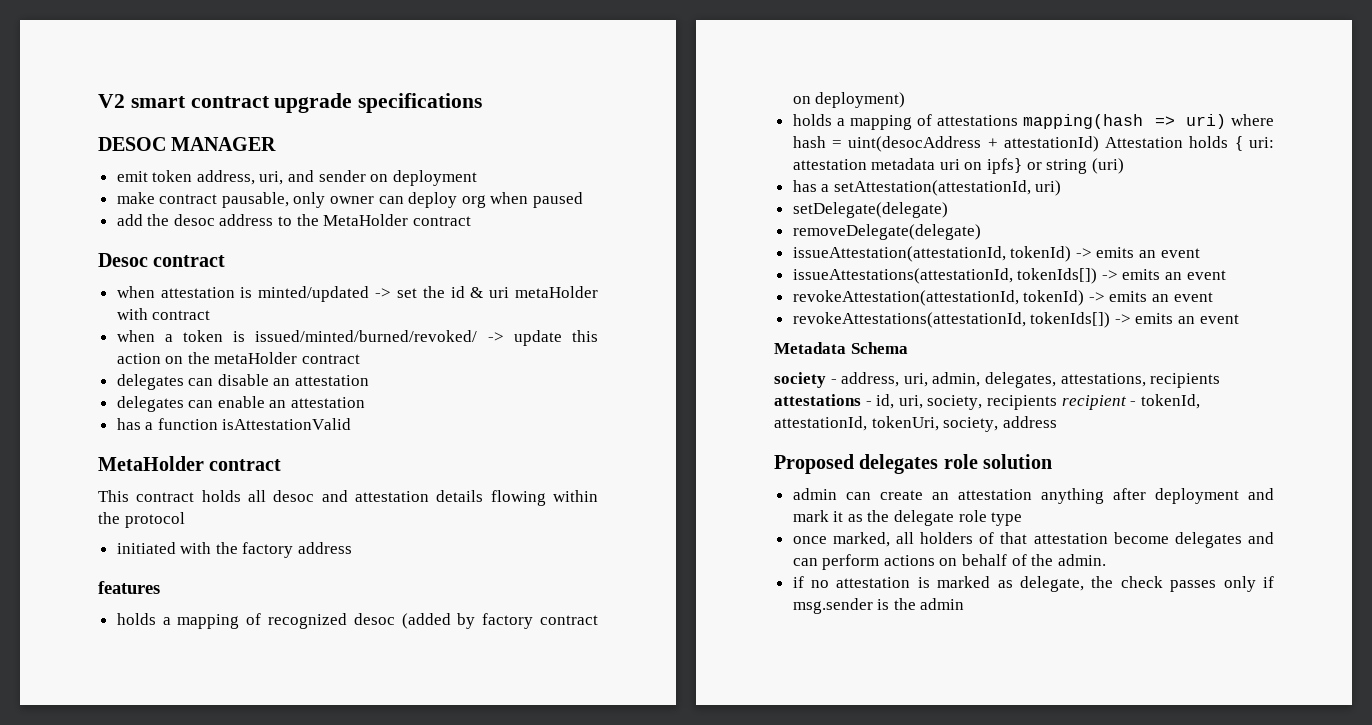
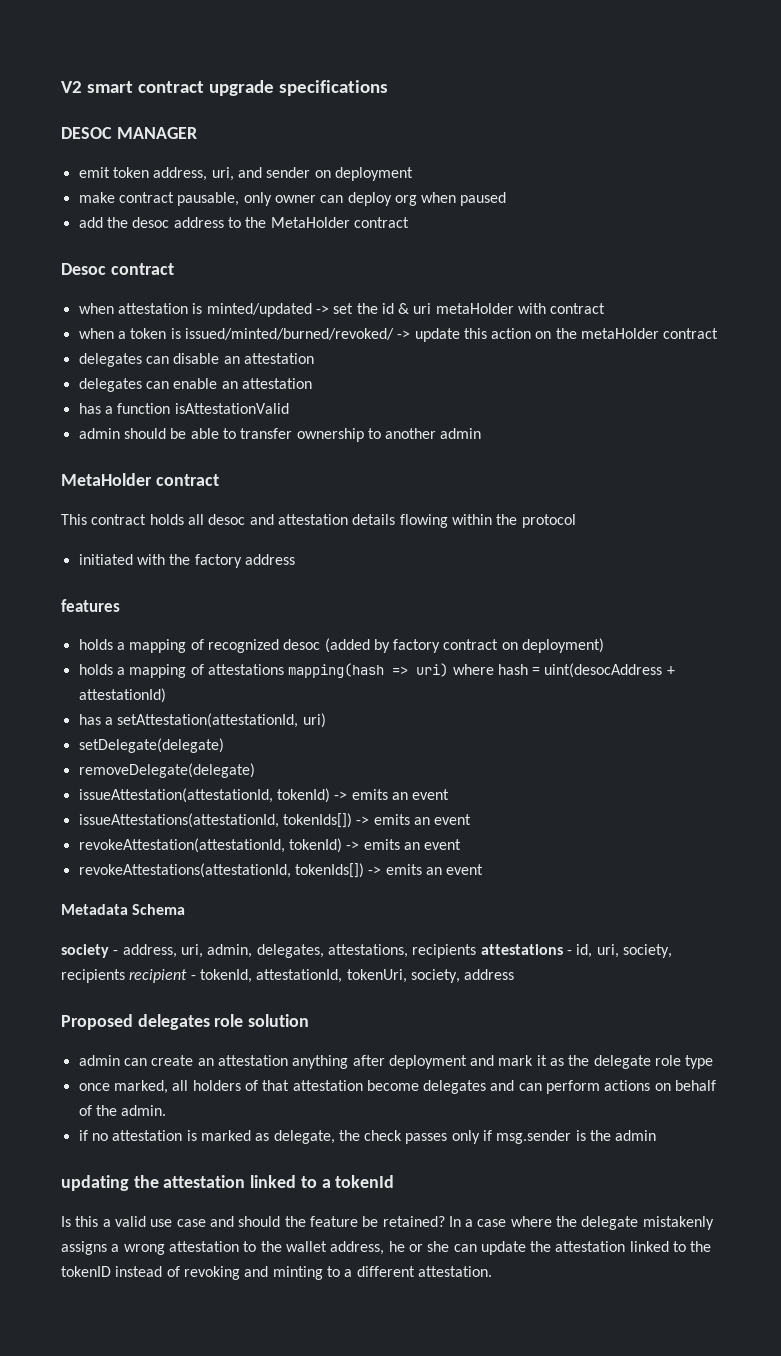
(352, 424) none -> [78,428,482,442] // admin should be able to transfer ownership to another admin
[1105,136,1274,151] [792,158,1124,174] Attestation holds { uri: attestation metadata uri on ipfs} or string (uri) -> (166, 695) none
(965, 604) none -> [61,1175,395,1191] [61,1216,714,1230] [61,1241,712,1255] [61,1266,492,1280] // updating the attestation linked to a tokenId // Is this a valid use case and should the feature be retained? In a case where the delegate mistakenly assigns a wrong attestation to the wallet address, he or she can update the attestation linked to the tokenID instead of revoking and minting to a different attestation.

